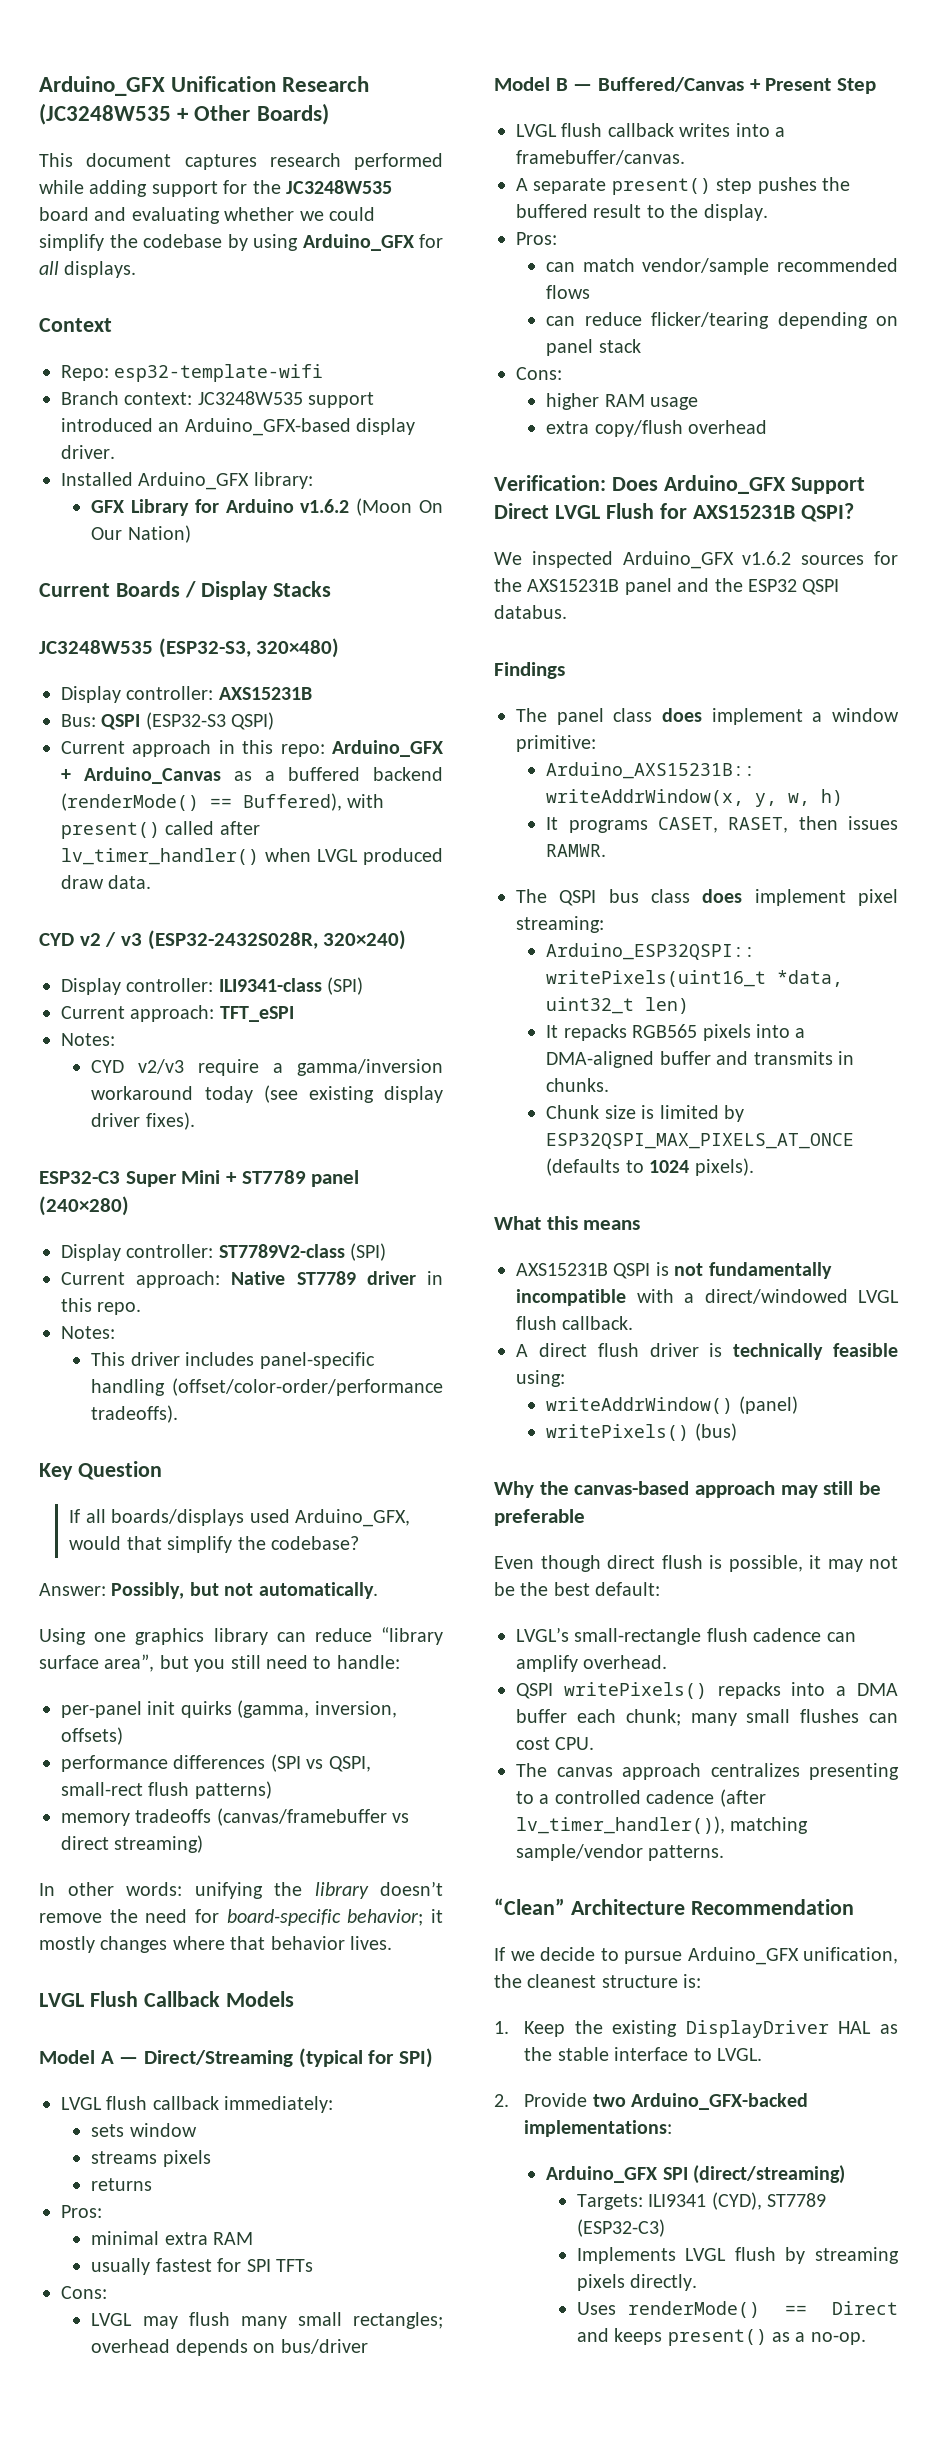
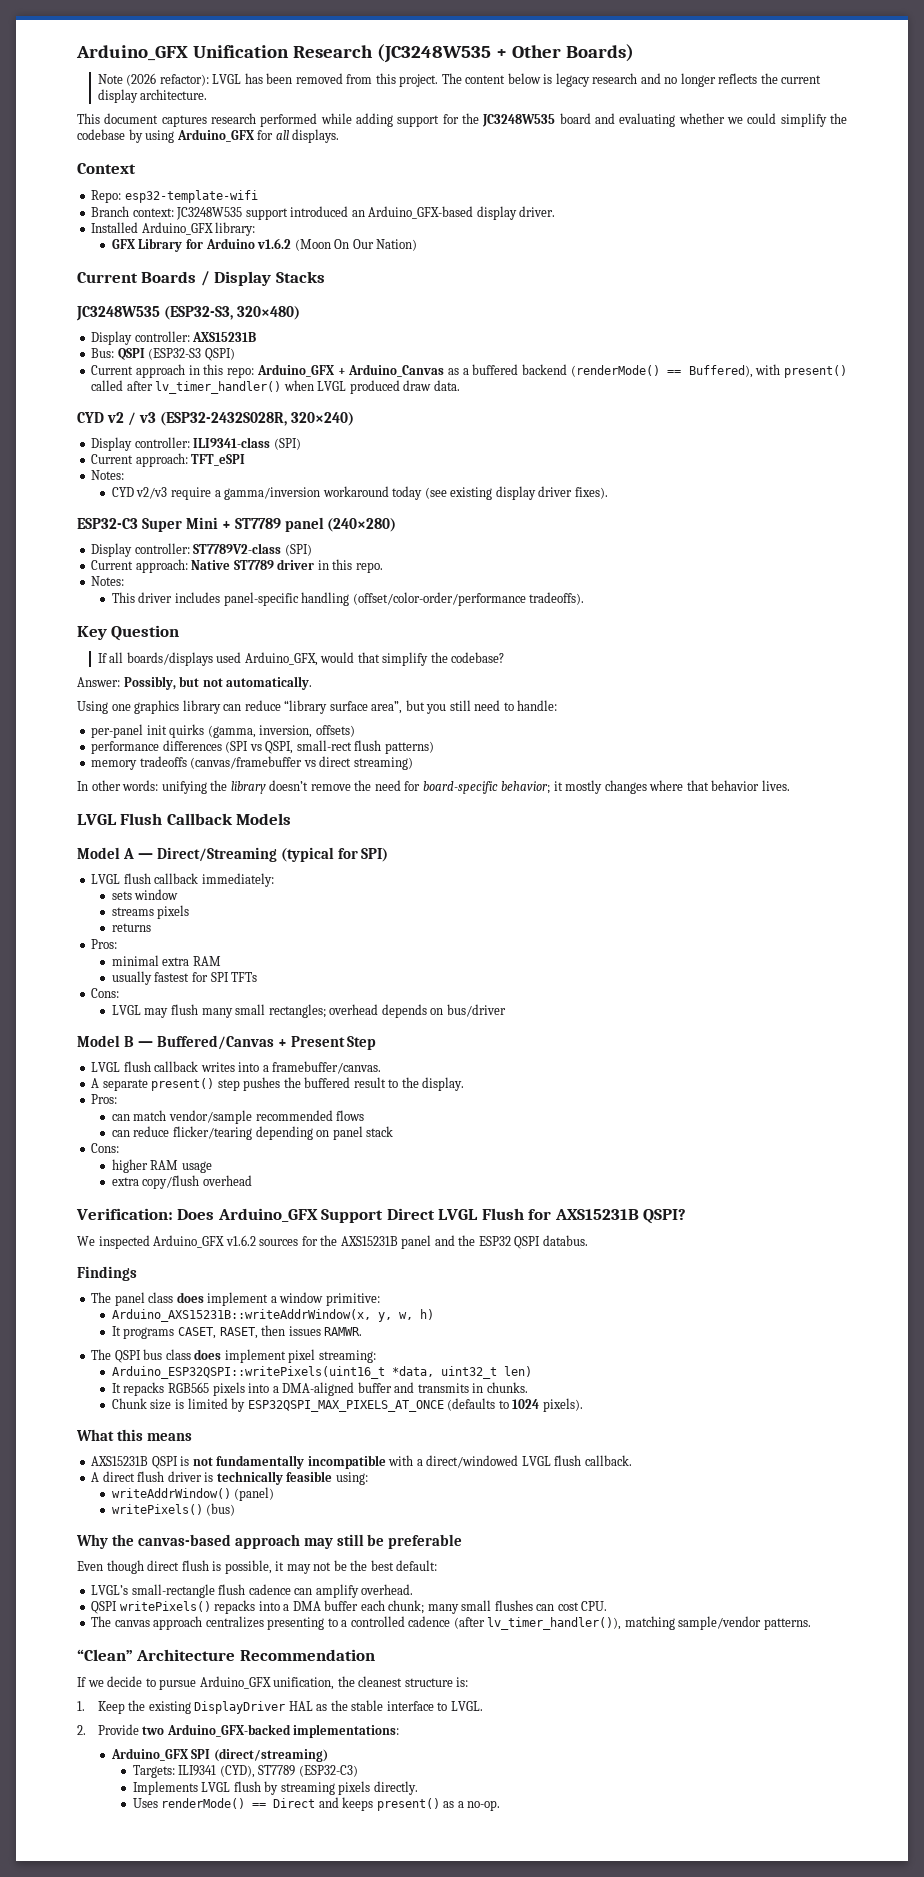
(329, 114) none -> [97,73,822,87] [97,89,208,103] // Note (2026 refactor): LVGL has been removed from this project. The content below is legacy research and no longer reflects the current display architecture.

